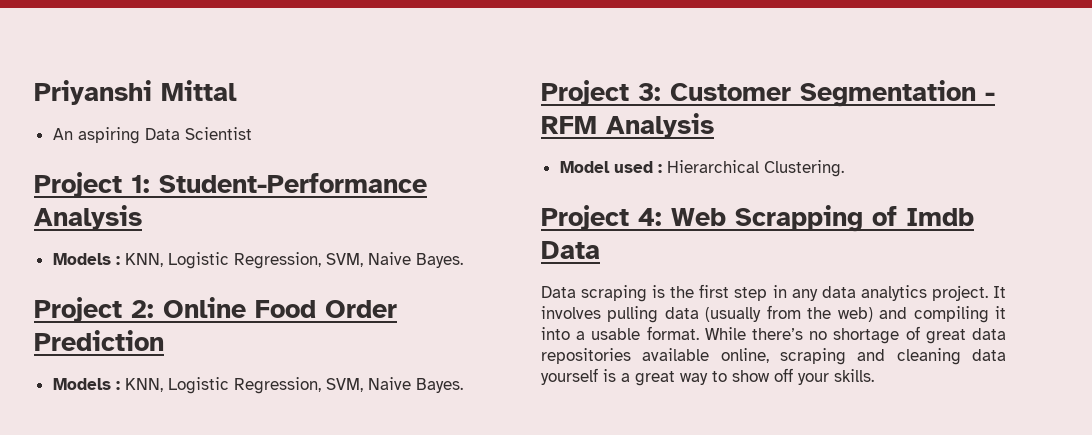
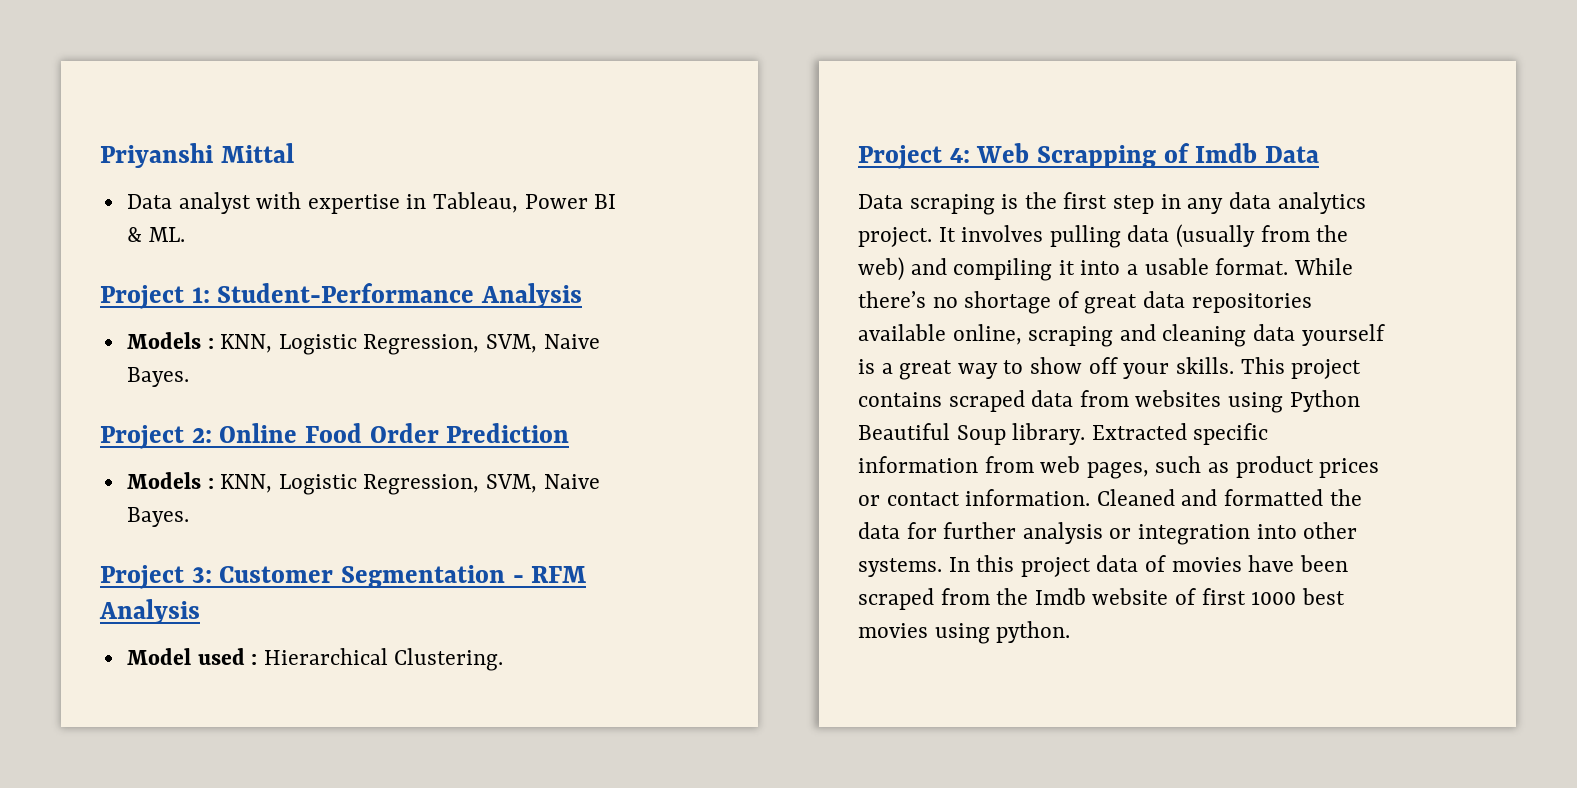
[52,127,252,144] An aspiring Data Scientist -> [126,192,617,214] [126,227,185,242] Data analyst with expertise in Tableau, Power BI & ML.
(874, 375) none -> [1240,357,1362,379] [858,390,1360,413] [858,423,1269,445] [858,456,1380,479] [858,489,1362,506] [858,522,1358,545] [858,555,1348,577] [858,588,1345,610] [858,621,1071,644] This project contains scraped data from websites using Python Beautiful Soup library. Extracted specific information from web pages, such as product prices or contact information. Cleaned and formatted the data for further analysis or integration into other systems. In this project data of movies have been scraped from the Imdb website of first 1000 best movies using python.

